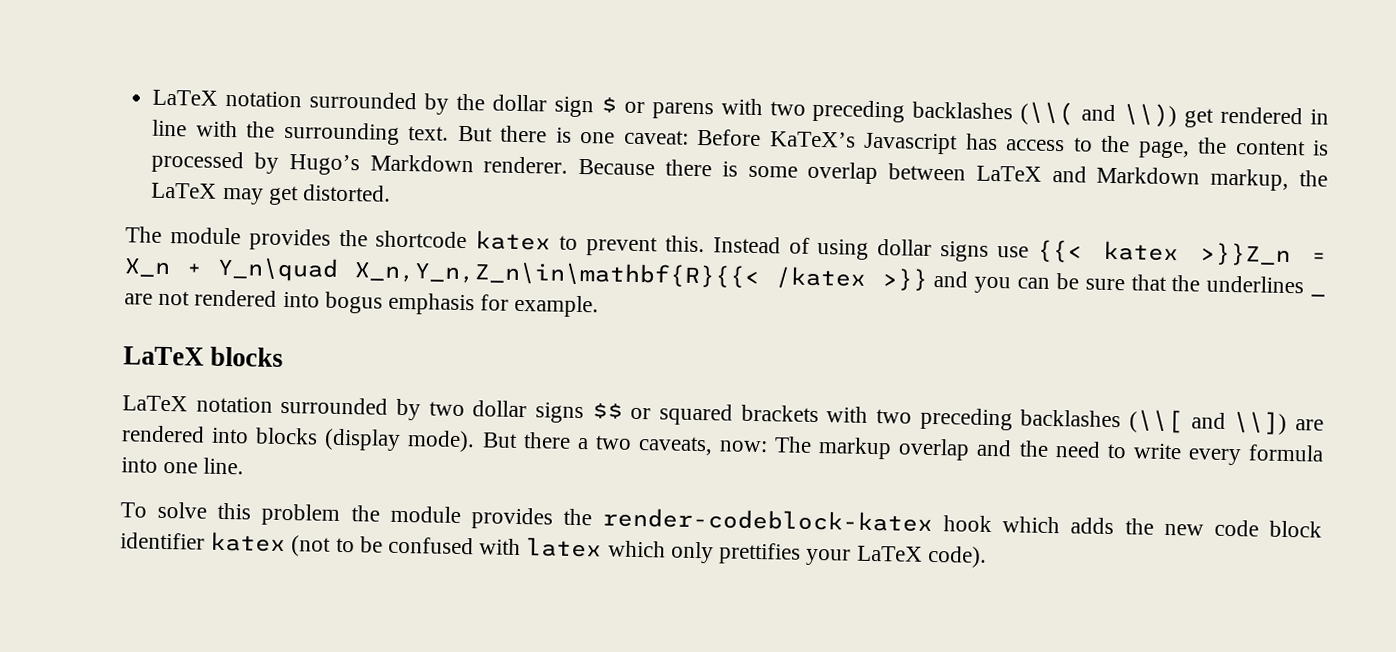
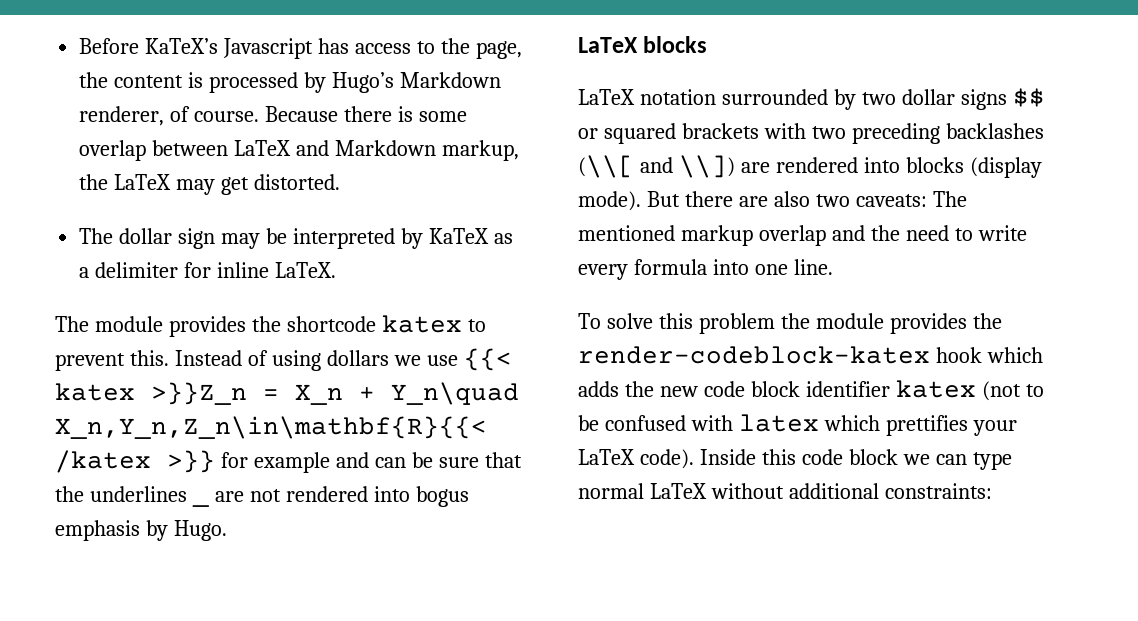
[152,89,1330,128] [152,119,689,145] LaTeX notation surrounded by the dollar sign $ or parens with two preceding backlashes (\\( and \\)) get rendered in line with the surrounding text. But there is one caveat: -> (79, 46) none
[483,156,569,174] renderer. -> [79,106,260,126] renderer, of course.
(391, 193) none -> [79,228,513,249] [79,262,336,278] // The dollar sign may be interpreted by KaTeX as a delimiter for inline LaTeX.
[877,239,990,262] dollar signs -> [326,350,421,366] dollars we
[933,270,1012,294] and you -> [220,452,369,473] for example and
[480,294,600,318] for example. -> [145,520,227,541] by Hugo.
[576,435,813,456] a two caveats, now: The -> [738,191,967,207] [578,225,675,241] are also two caveats: The mentioned
[669,541,714,564] only -> (880, 423) none
(987, 556) none -> [699,449,1012,470] [578,483,992,499] Inside this code block we can type normal LaTeX without additional constraints:

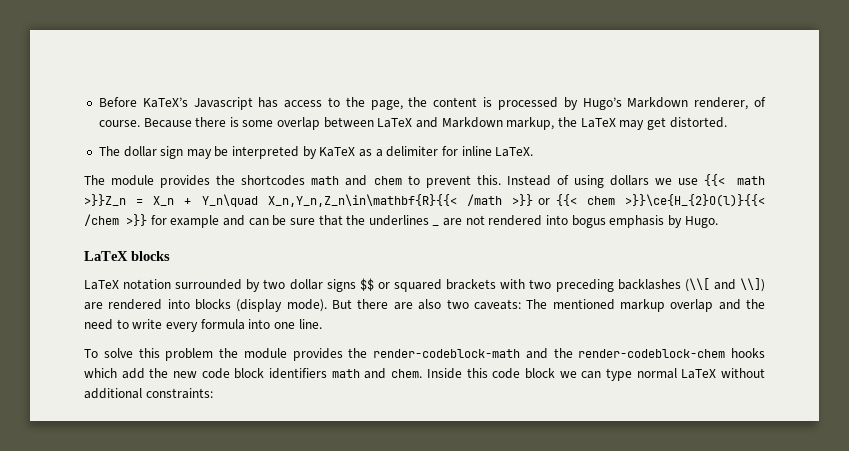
[286,315,462,333] shortcode katex -> [241,175,402,186] shortcodes math and chem
[55,383,135,401] katex -> [736,176,765,185] math
[55,450,151,473] /katex -> [466,194,765,207] [84,214,119,226] /math >}} or {{< chem >}}\ce{H_{2}O(l)}{{< /chem
[578,346,1043,364] [578,380,1044,401] [578,414,1017,436] [578,449,694,469] render-codeblock-katex hook which adds the new code block identifier katex (not to be confused with latex which prettifies your LaTeX code). -> [373,348,765,359] [84,368,423,379] render-codeblock-math and the render-codeblock-chem hooks which add the new code block identifiers math and chem.

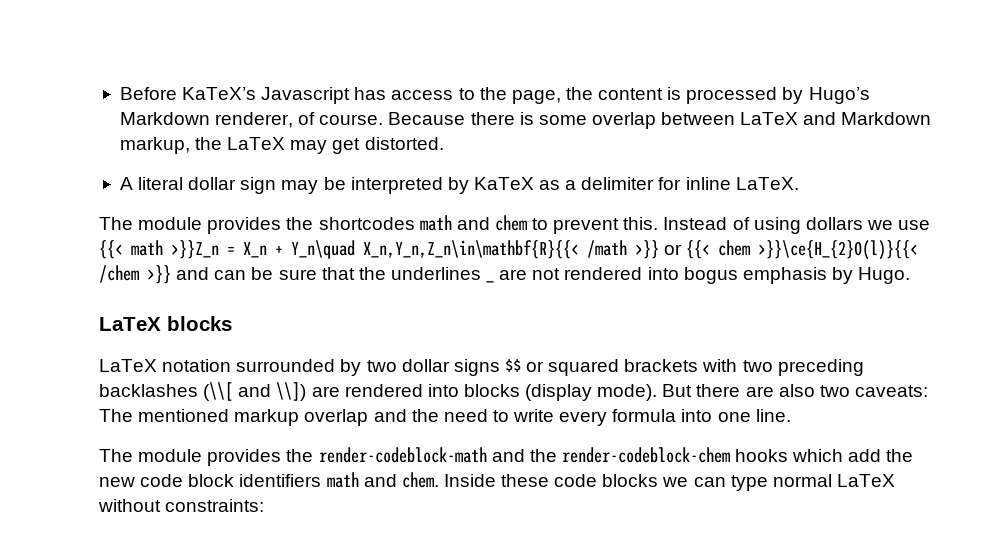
[98,146,120,156] The -> [119,177,184,190] A literal
[150,215,220,228] for example -> (171, 274) none
[84,348,238,361] To solve this problem the -> [99,449,133,462] The
[466,368,555,379] this code block -> [501,474,659,487] these code blocks
[84,388,142,399] additional -> (161, 505) none

